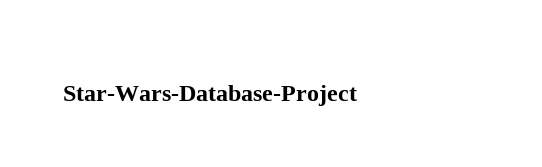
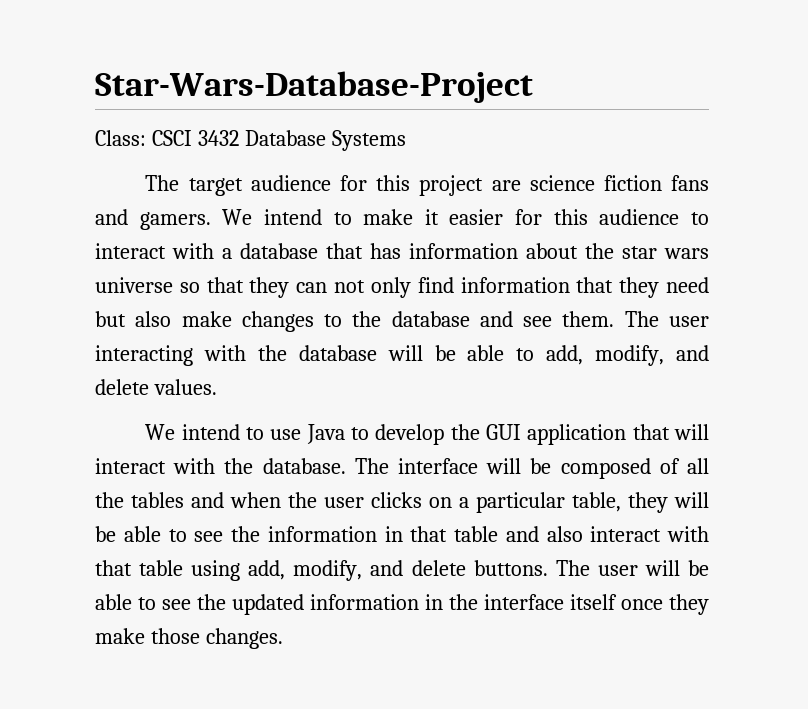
(357, 95) none -> [95,130,406,151] [145,175,709,196] [95,209,709,230] [95,243,709,259] [95,277,709,298] [95,311,709,332] [95,345,709,366] [95,379,217,395] [145,424,709,445] [95,458,709,479] [95,492,709,513] [95,526,709,542] [95,560,709,581] [95,594,709,615] [95,628,283,649] // Class: CSCI 3432 Database Systems // The target audience for this project are science fiction fans and gamers. We intend to make it easier for this audience to interact with a database that has information about the star wars universe so that they can not only find information that they need but also make changes to the database and see them. The user interacting with the database will be able to add, modify, and delete values. // We intend to use Java to develop the GUI application that will interact with the database. The interface will be composed of all the tables and when the user clicks on a particular table, they will be able to see the information in that table and also interact with that table using add, modify, and delete buttons. The user will be able to see the updated information in the interface itself once they make those changes.

